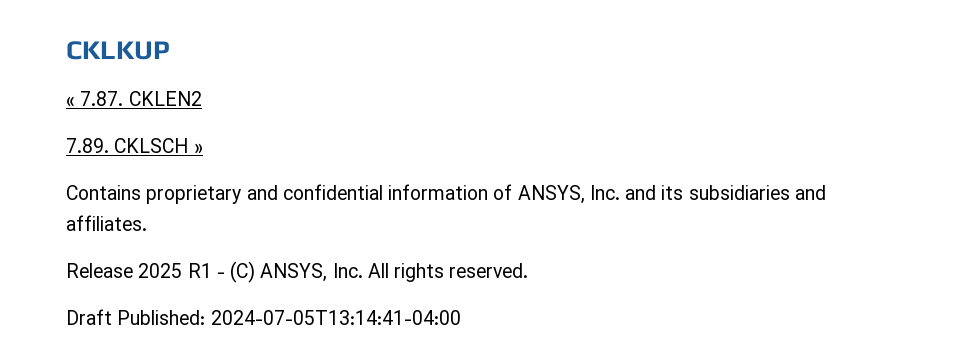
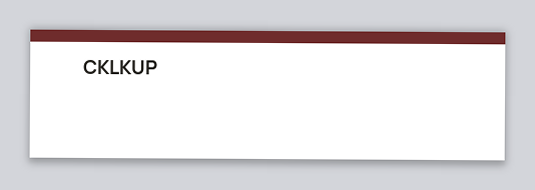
[66,91,202,107] [66,138,203,154] [66,184,826,204] [66,215,147,231] [66,261,529,283] [66,309,461,325] // « 7.87. CKLEN2 // 7.89. CKLSCH » // Contains proprietary and confidential information of ANSYS, Inc. and its subsidiaries and affiliates. // Release 2025 R1 - (C) ANSYS, Inc. All rights reserved. // Draft Published: 2024-07-05T13:14:41-04:00 -> (158, 67) none

